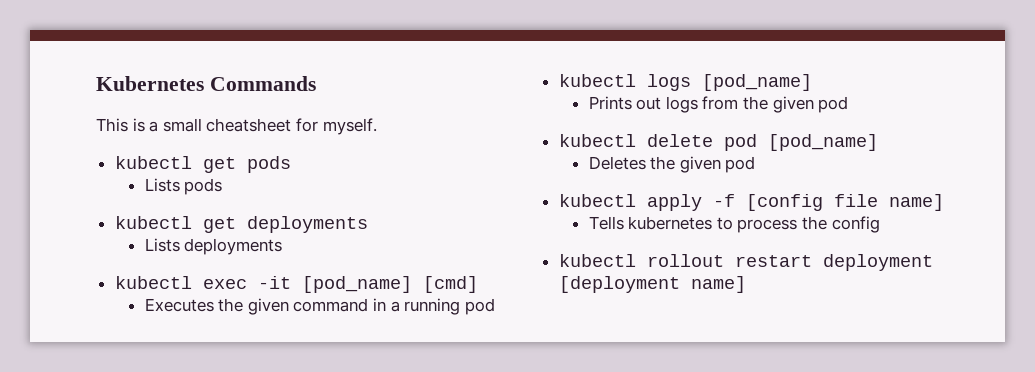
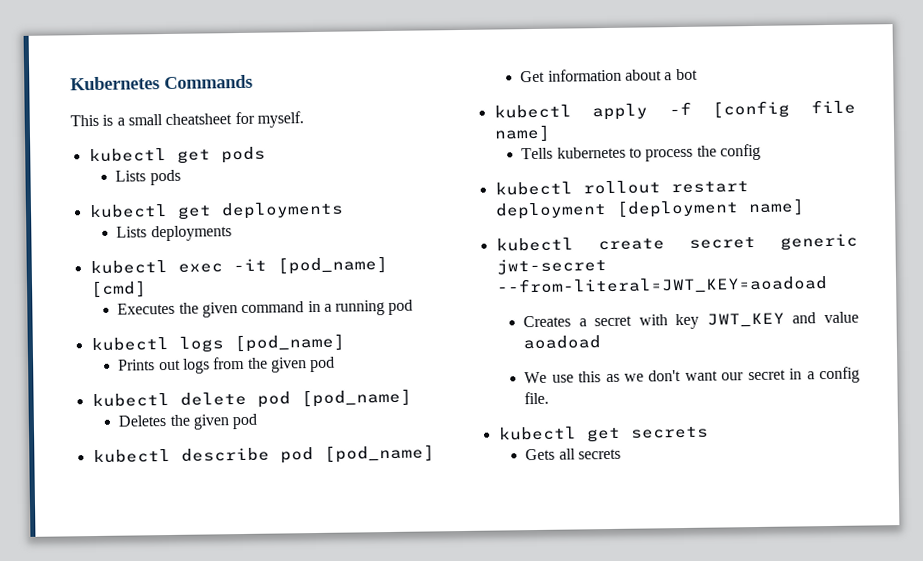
(756, 164) none -> [92,444,435,464] [520,68,698,83] // kubectl describe pod [pod_name] // Get information about a bot
(746, 284) none -> [495,233,858,252] [495,258,607,275] [495,275,828,296] [523,311,859,330] [523,335,602,350] [524,366,860,384] [524,391,550,405] [498,426,709,443] [525,448,621,461] // kubectl create secret generic jwt-secret --from-literal=JWT_KEY=aoadoad // Creates a secret with key JWT_KEY and value aoadoad // We use this as we don't want our secret in a config file. // kubectl get secrets // Gets all secrets

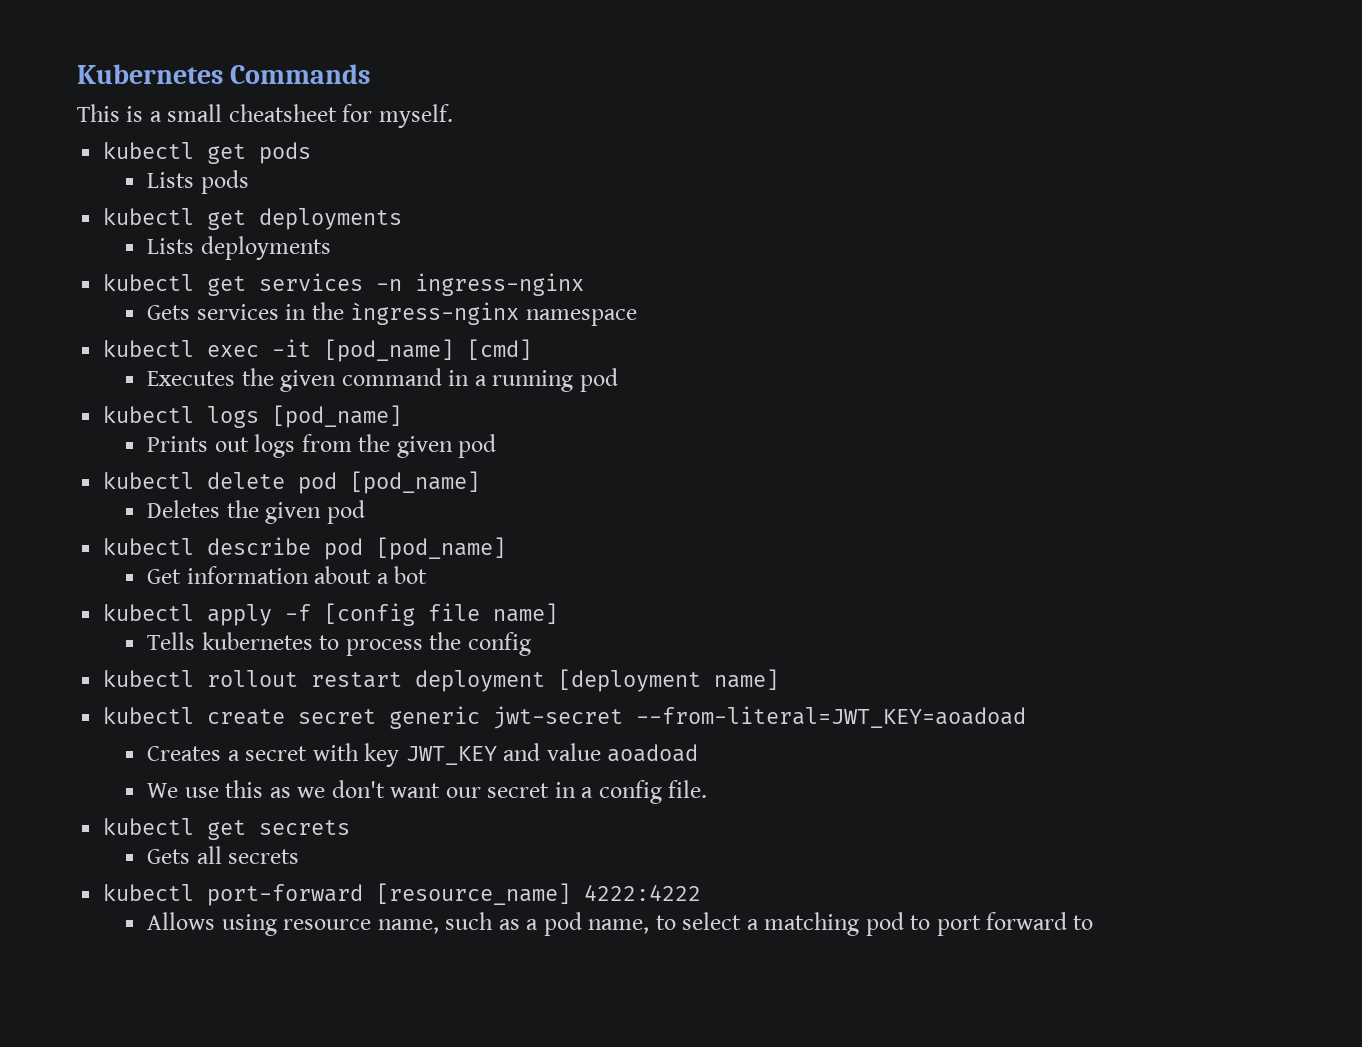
(232, 233) none -> [103,273,585,296] [147,302,637,326] // kubectl get services -n ingress-nginx // Gets services in the ìngress-nginx namespace
(621, 454) none -> [103,883,702,906] [147,912,1094,936] // kubectl port-forward [resource_name] 4222:4222 // Allows using resource name, such as a pod name, to select a matching pod to port forward to

